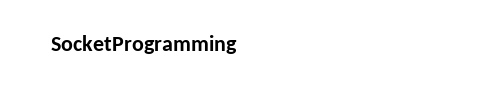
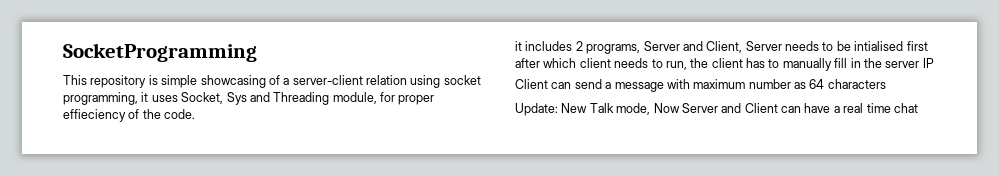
(237, 44) none -> [63,75,481,88] [63,92,435,105] [63,109,196,122] [515,41,928,54] [515,58,934,71] [515,79,886,92] [515,103,918,116] // This repository is simple showcasing of a server-client relation using socket programming, it uses Socket, Sys and Threading module, for proper effieciency of the code. // it includes 2 programs, Server and Client, Server needs to be intialised first after which client needs to run, the client has to manually fill in the server IP // Client can send a message with maximum number as 64 characters // Update: New Talk mode, Now Server and Client can have a real time chat

